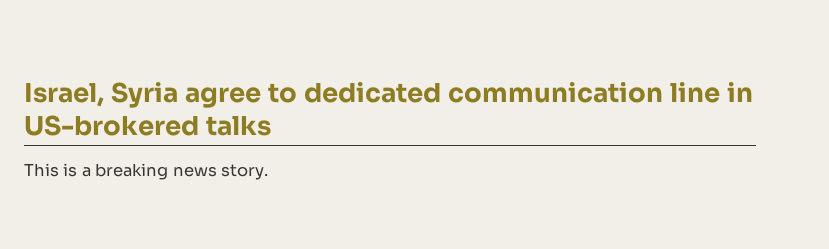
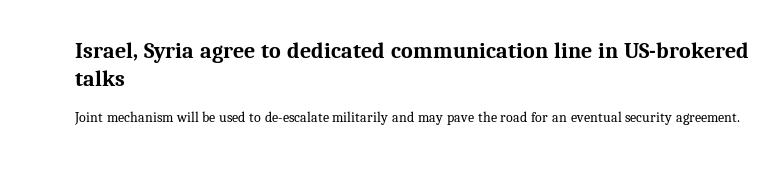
[24,163,269,180] This is a breaking news story. -> [74,111,741,125] Joint mechanism will be used to de-escalate militarily and may pave the road for an eventual security agreement.

